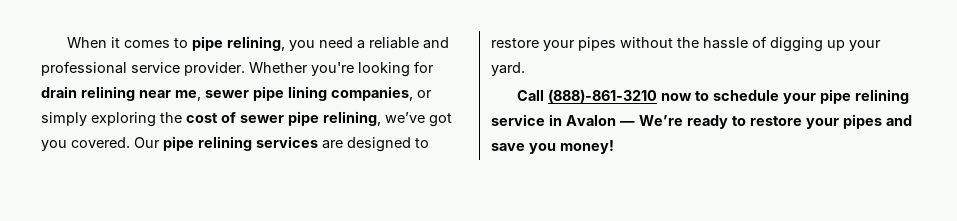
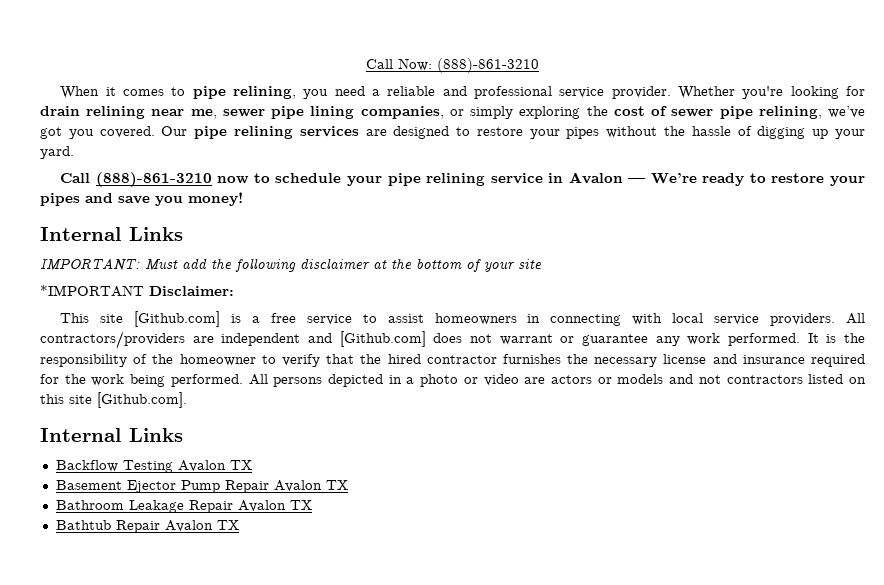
(66, 42) none -> [366,58,539,73] Call Now: (888)-861-3210 //
(614, 147) none -> [40,227,183,241] [40,258,542,272] [40,285,234,297] [60,311,866,327] [40,331,865,349] [40,354,865,367] [40,374,866,387] [40,392,187,408] [40,428,183,442] [55,460,252,473] [55,480,348,493] [55,500,312,513] [55,520,239,533] // Internal Links // IMPORTANT: Must add the following disclaimer at the bottom of your site // *IMPORTANT Disclaimer: // This site [Github.com] is a free service to assist homeowners in connecting with local service providers. All contractors/providers are independent and [Github.com] does not warrant or guarantee any work performed. It is the responsibility of the homeowner to verify that the hired contractor furnishes the necessary license and insurance required for the work being performed. All persons depicted in a photo or video are actors or models and not contractors listed on this site [Github.com]. // Internal Links // Backflow Testing Avalon TX // Basement Ejector Pump Repair Avalon TX // Bathroom Leakage Repair Avalon TX // Bathtub Repair Avalon TX

